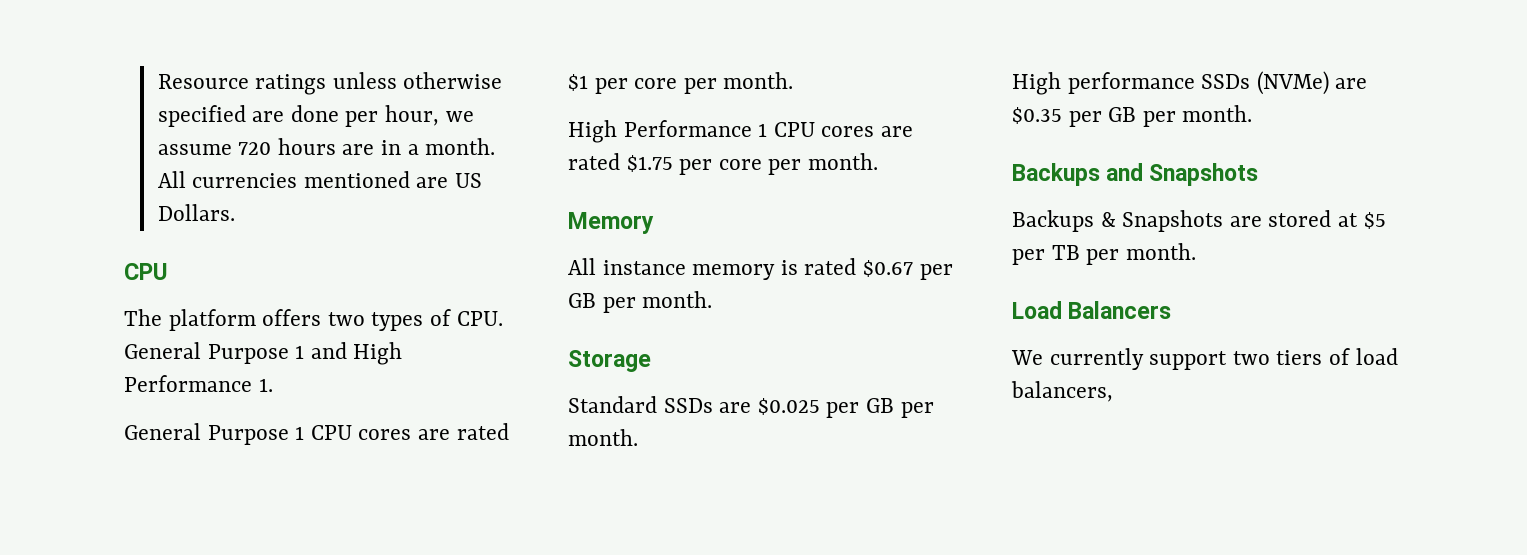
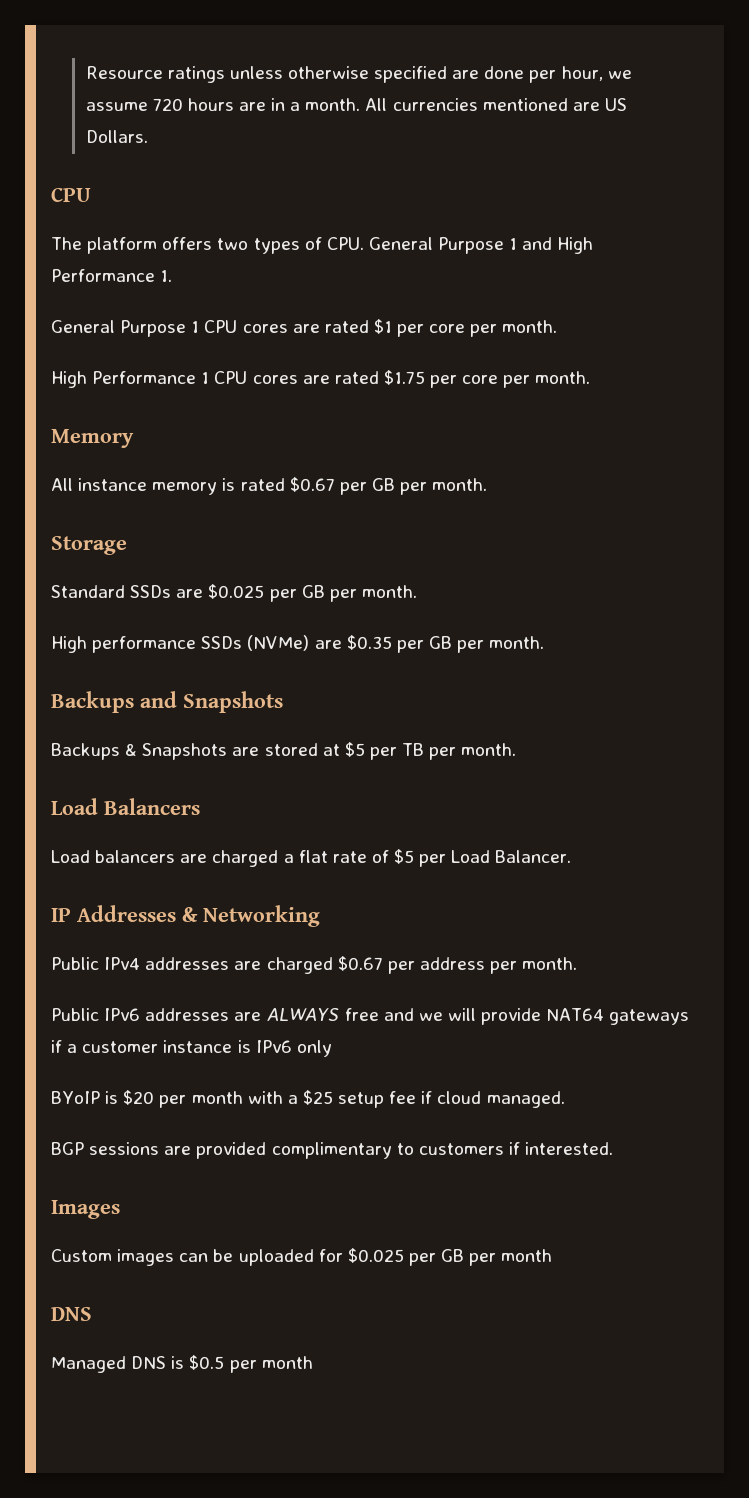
[1011,348,1398,370] [1011,381,1113,402] We currently support two tiers of load balancers, -> [51,849,572,867] [51,905,320,927] [51,956,578,974] [51,1008,690,1025] [51,1040,332,1057] [51,1090,565,1108] [51,1142,614,1159] [51,1200,120,1219] [51,1248,553,1266] [51,1307,92,1321] [51,1355,313,1373] Load balancers are charged a flat rate of $5 per Load Balancer. // IP Addresses & Networking // Public IPv4 addresses are charged $0.67 per address per month. // Public IPv6 addresses are ALWAYS free and we will provide NAT64 gateways if a customer instance is IPv6 only // BYoIP is $20 per month with a $25 setup fee if cloud managed. // BGP sessions are provided complimentary to customers if interested. // Images // Custom images can be uploaded for $0.025 per GB per month // DNS // Managed DNS is $0.5 per month

